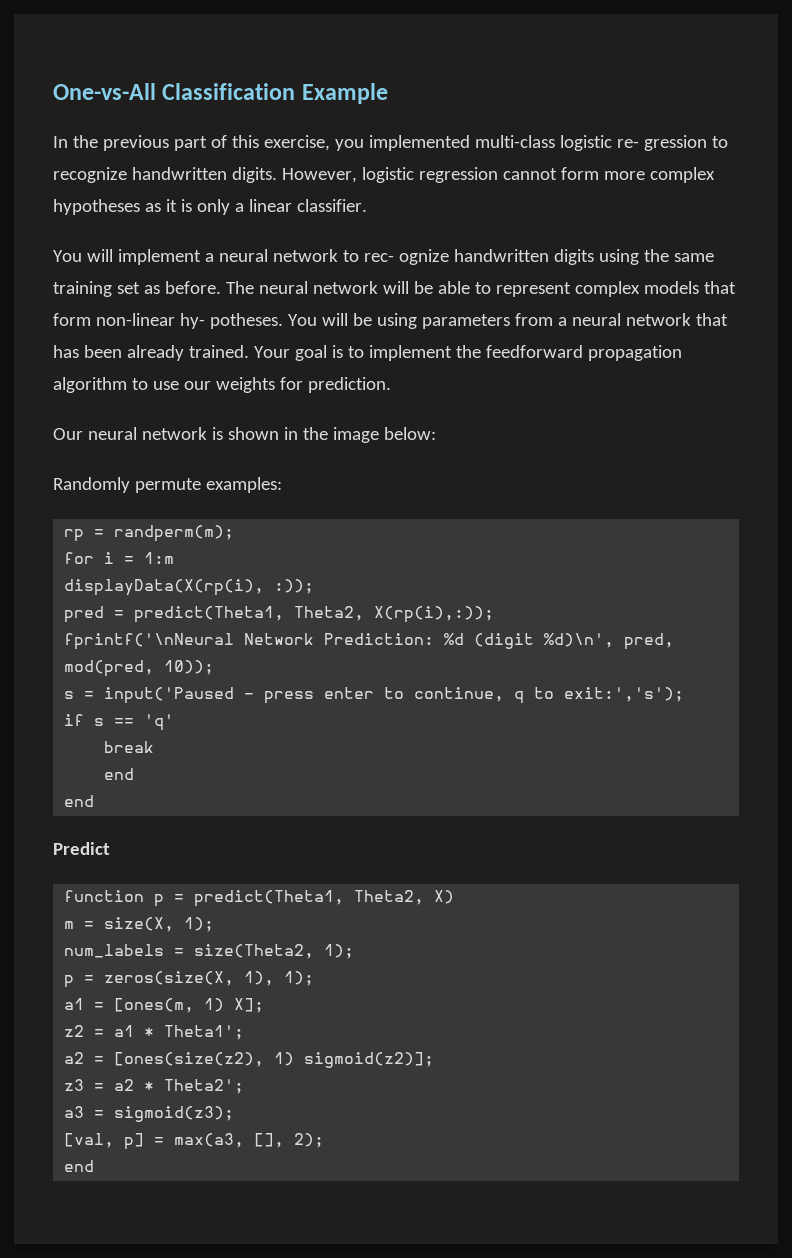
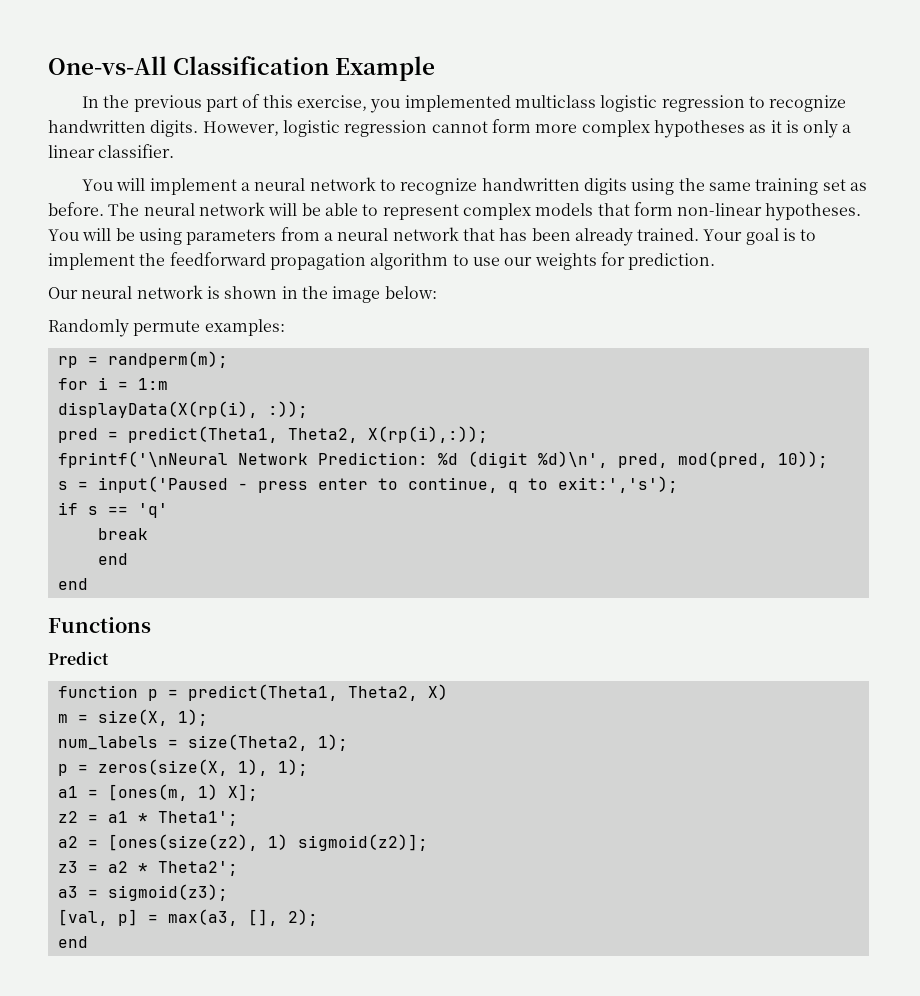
[474,135,707,151] multi-class logistic re- gression -> [515,95,745,112] multiclass logistic regression
[363,249,449,265] rec- ognize -> [400,178,478,195] recognize
[179,313,283,329] hy- potheses. -> [765,203,862,221] hypotheses.
(95, 801) none -> [48,617,151,633] // Functions

